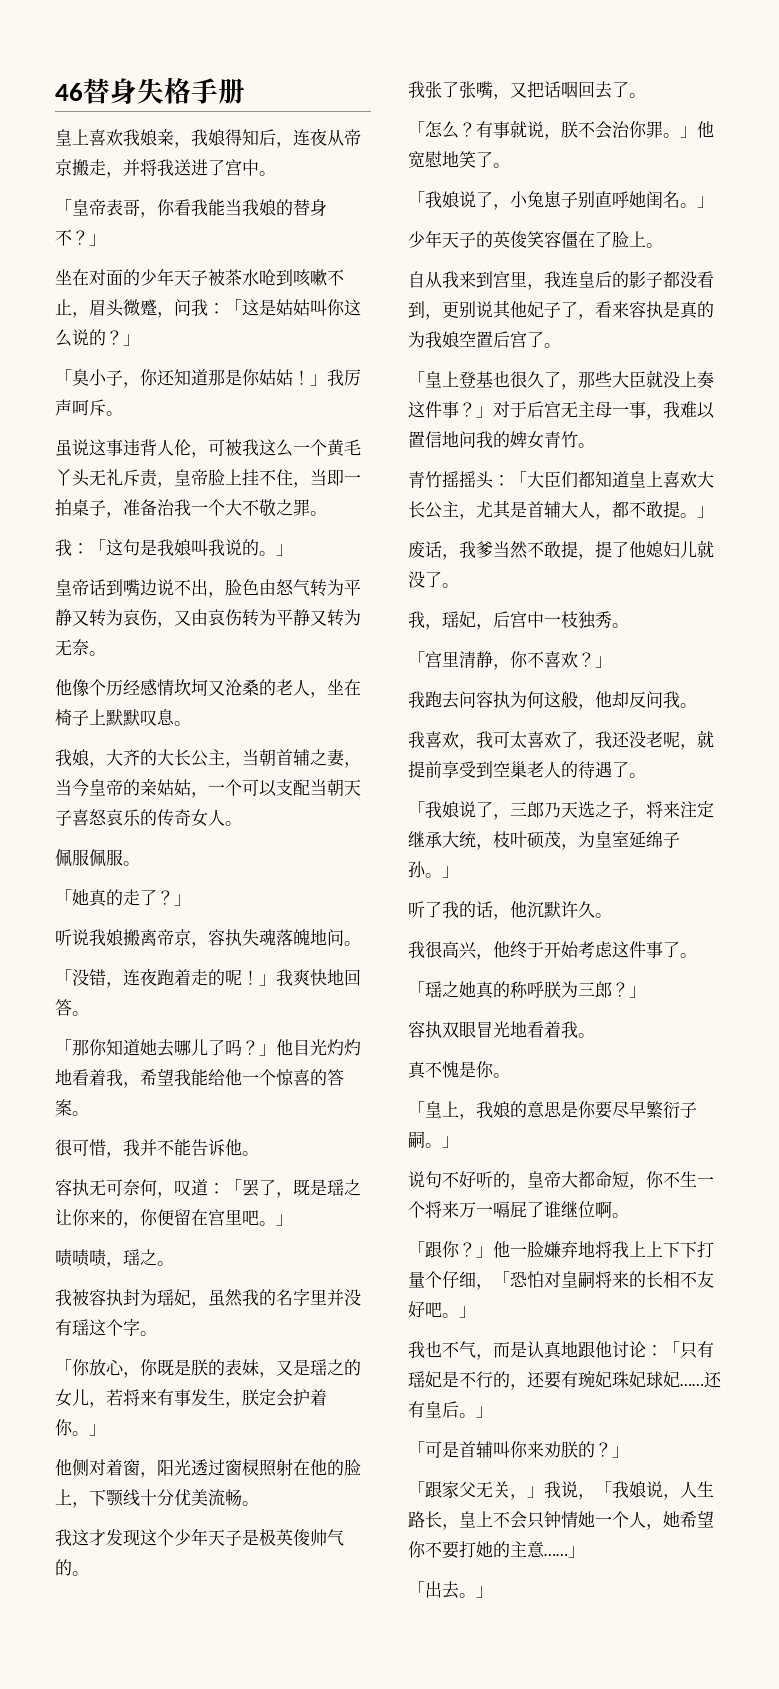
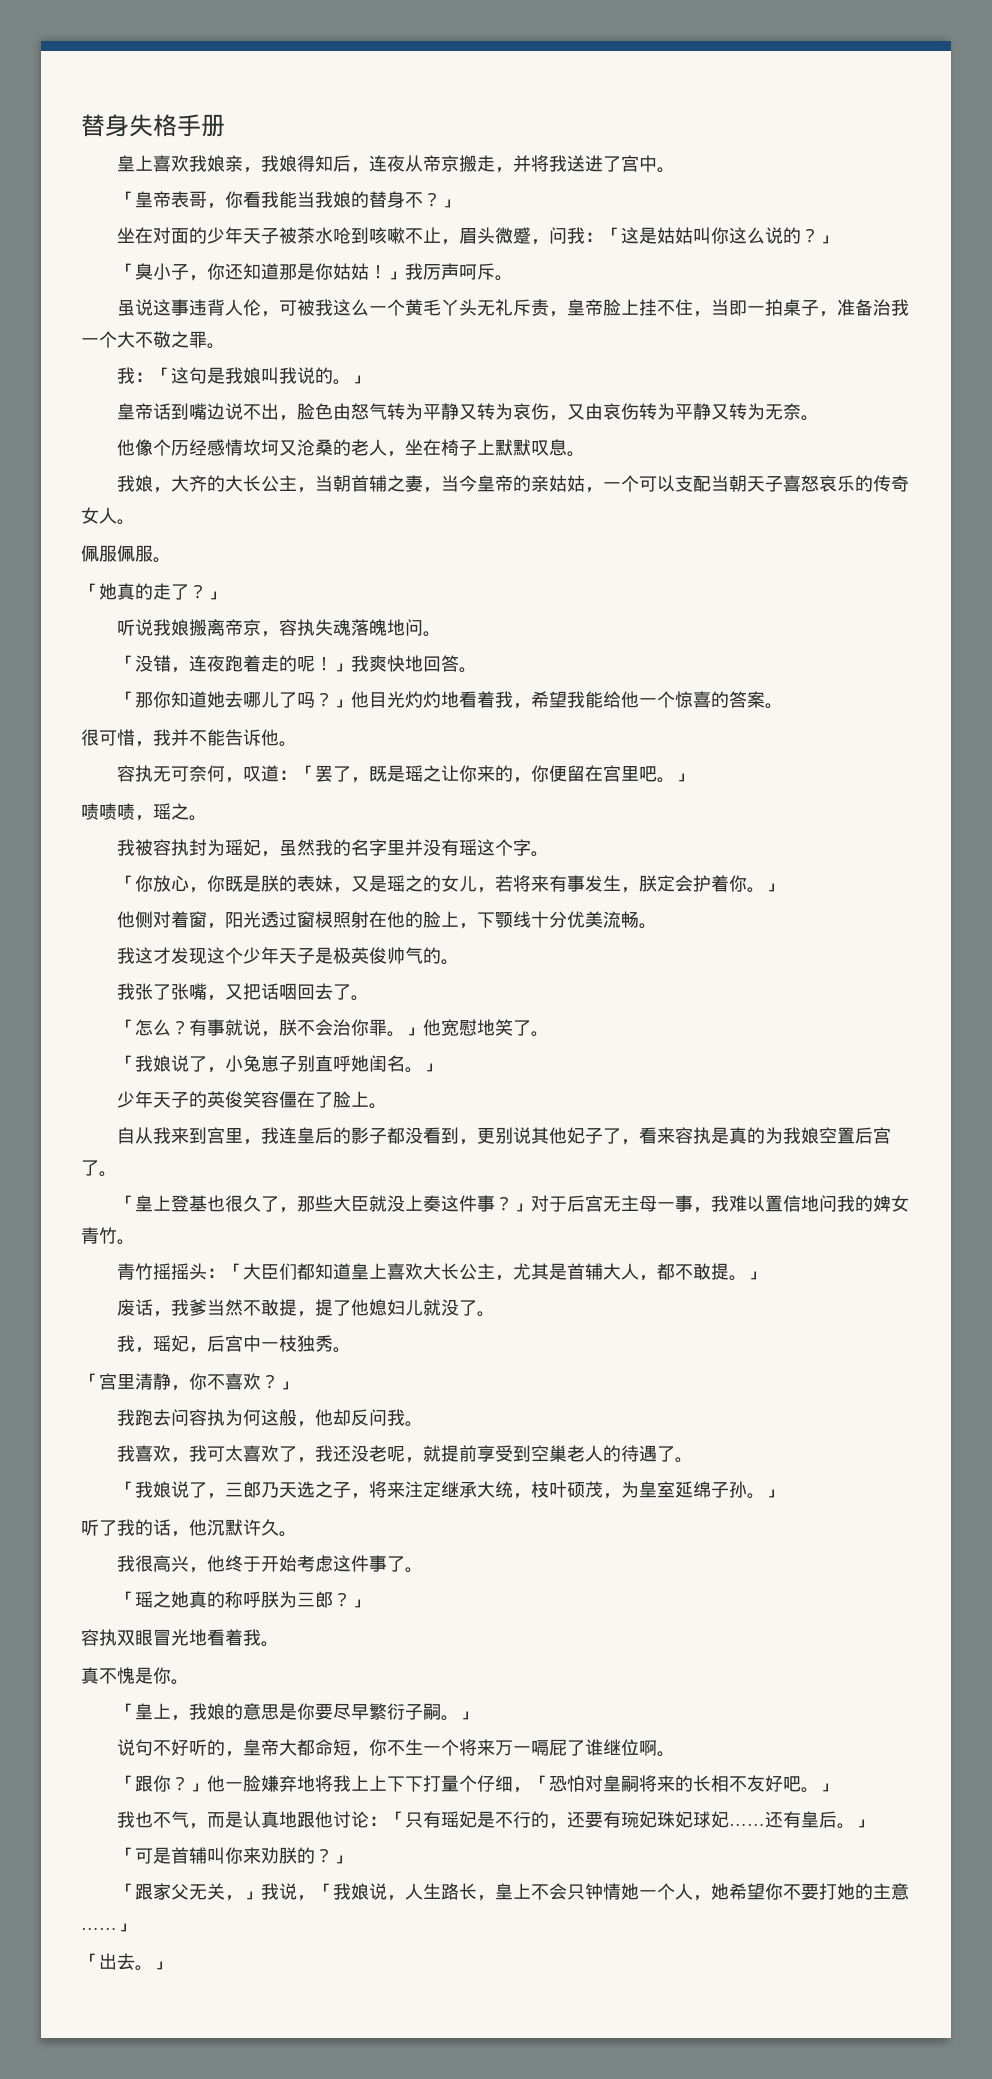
[55,83,83,101] 46 -> (81, 125) none

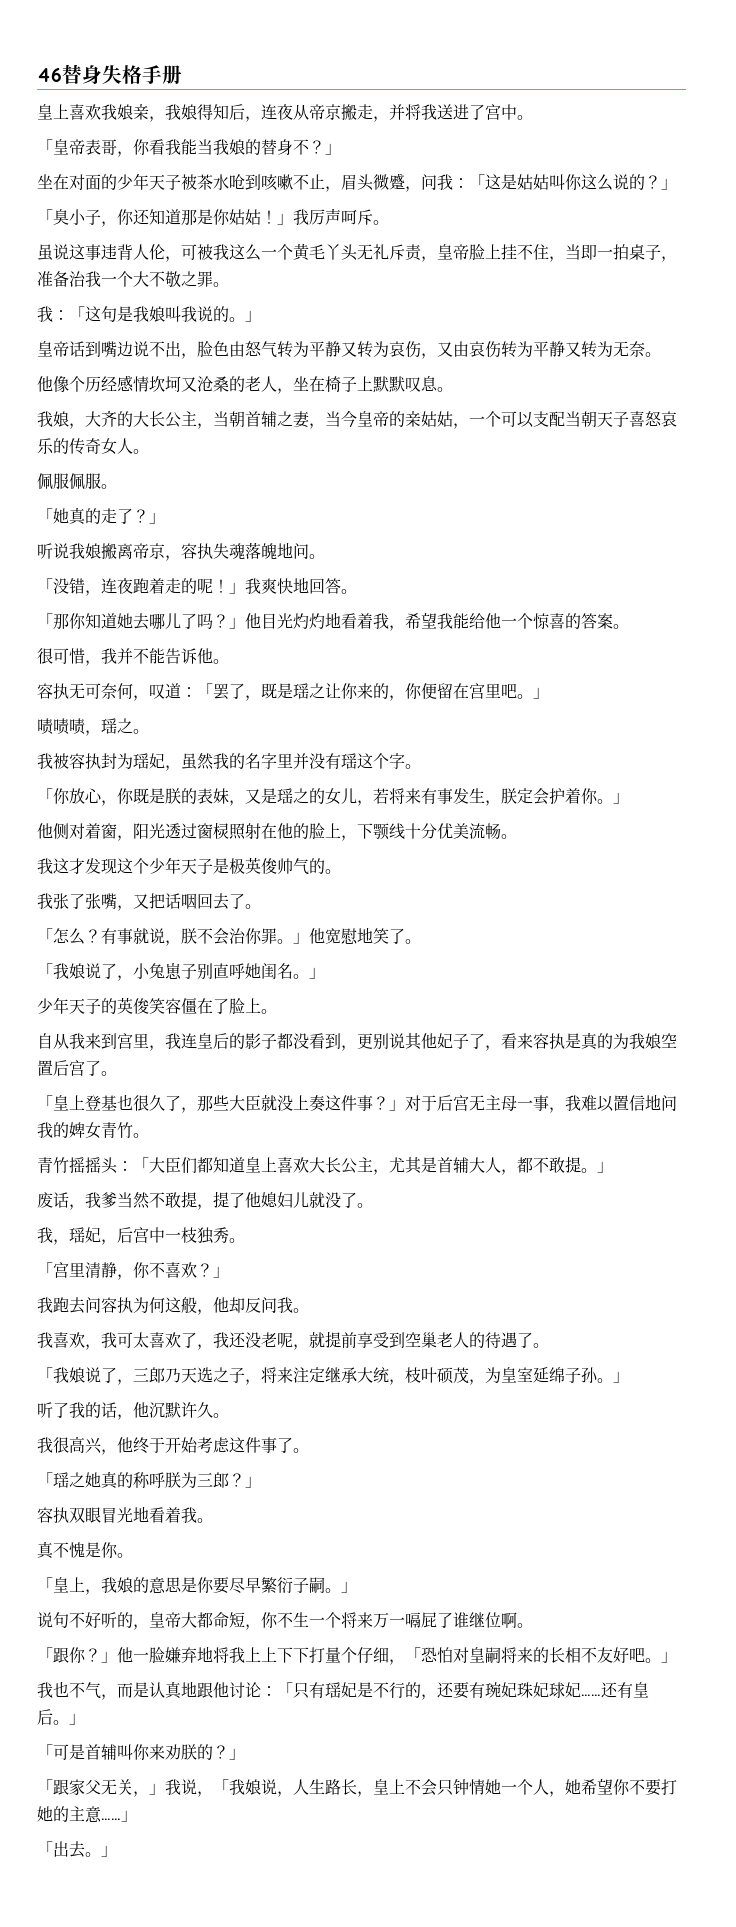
(81, 125) none -> [37,68,62,82] 46

